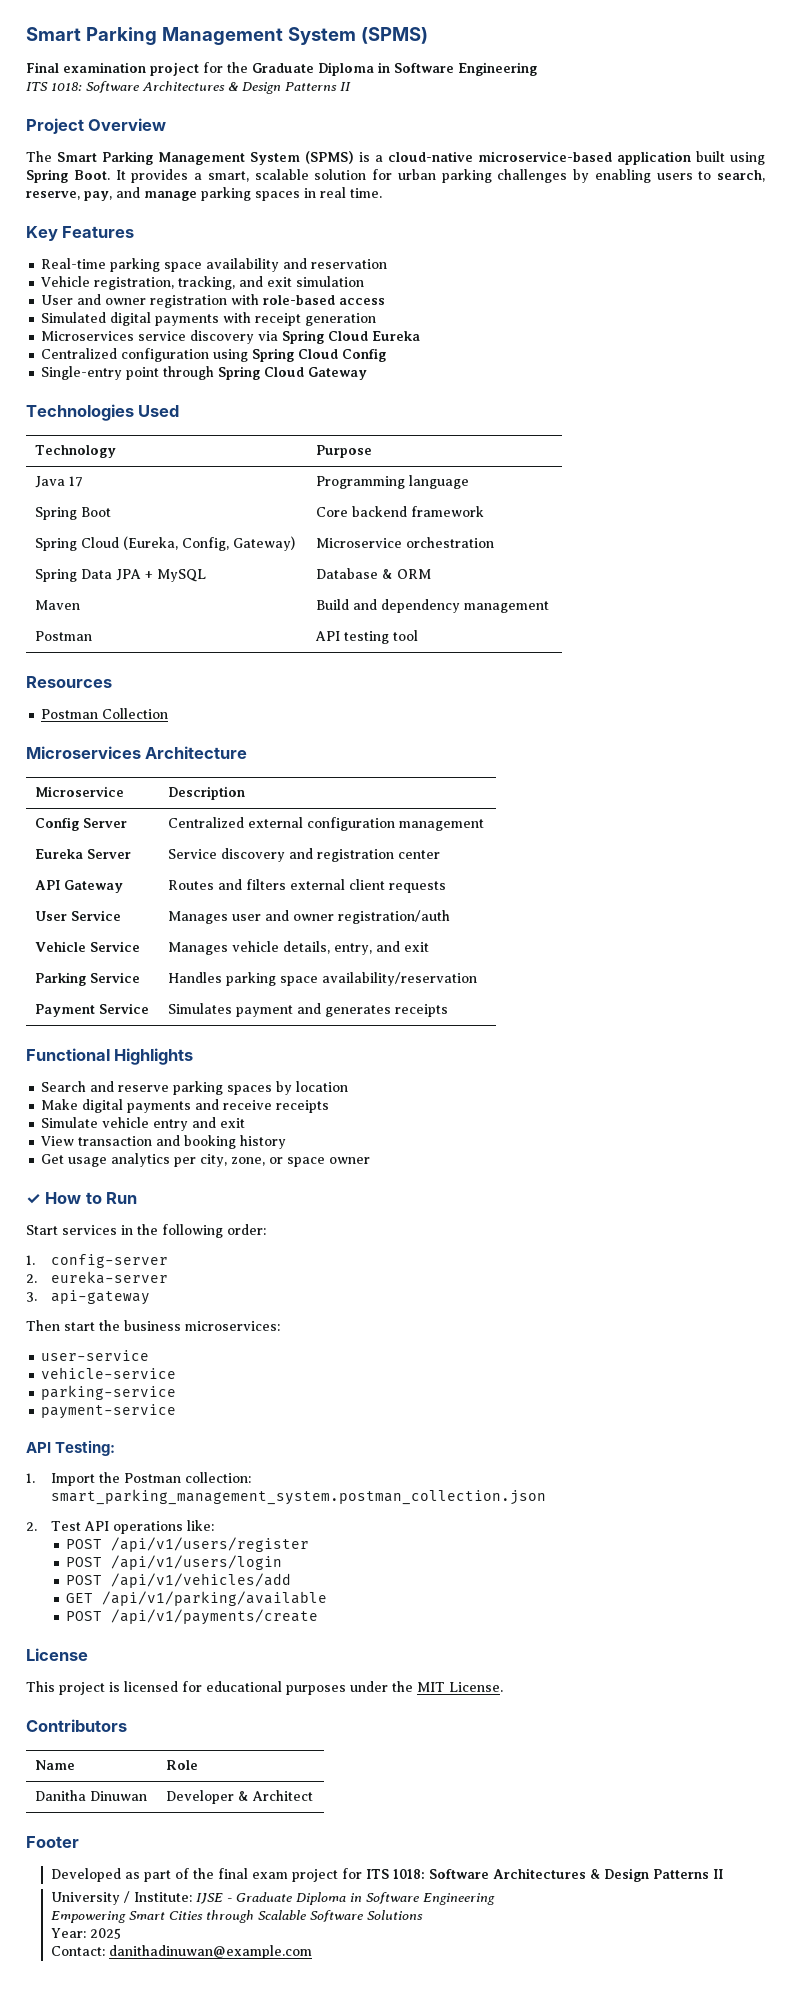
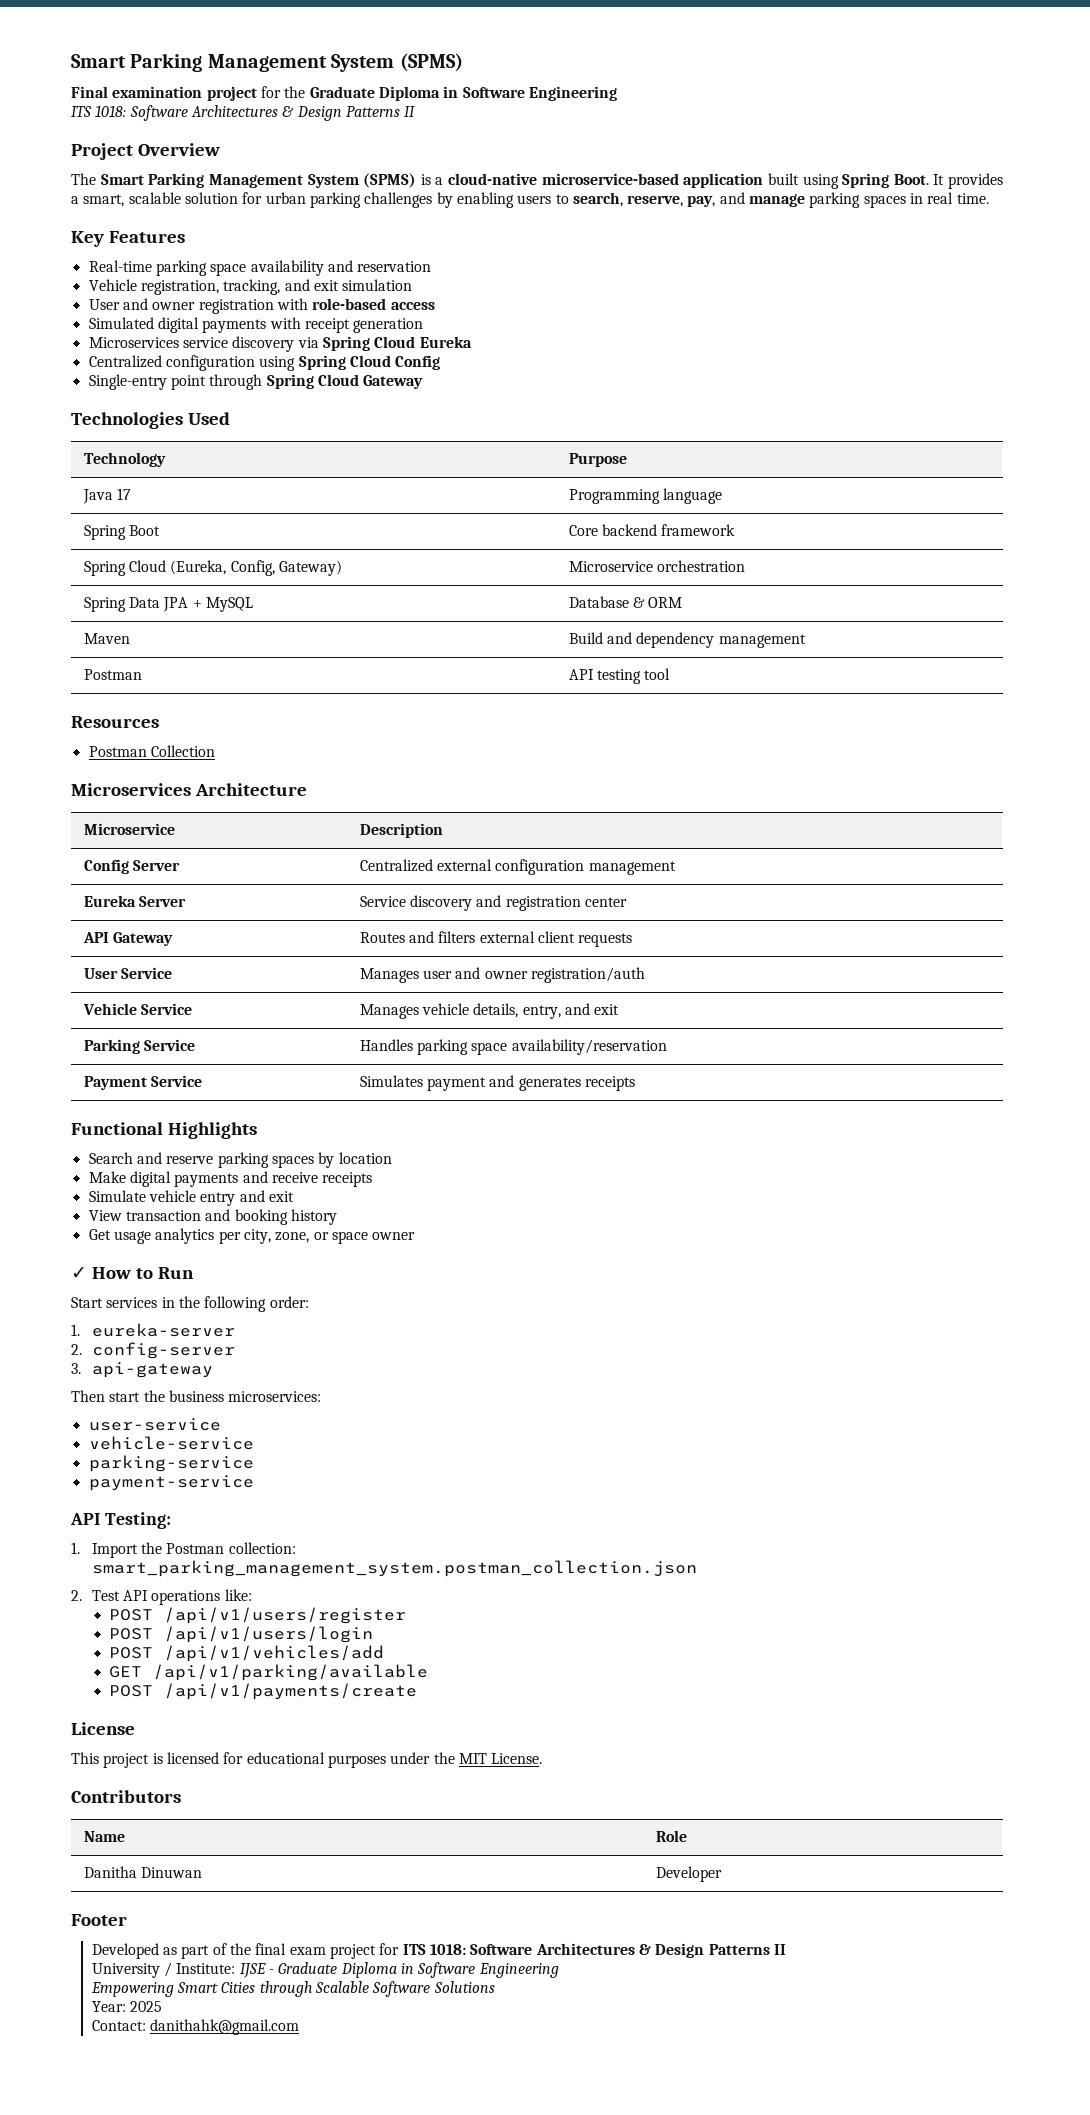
[50,1254,168,1268] [26,1271,168,1284] config-server // 2. eureka-server -> [91,1323,235,1337] [71,1342,235,1359] eureka-server // 2. config-server
[237,1790,313,1801] & Architect -> (722, 1874) none
[108,1945,312,1959] danithadinuwan@example.com -> [150,2019,300,2035] danithahk@gmail.com

